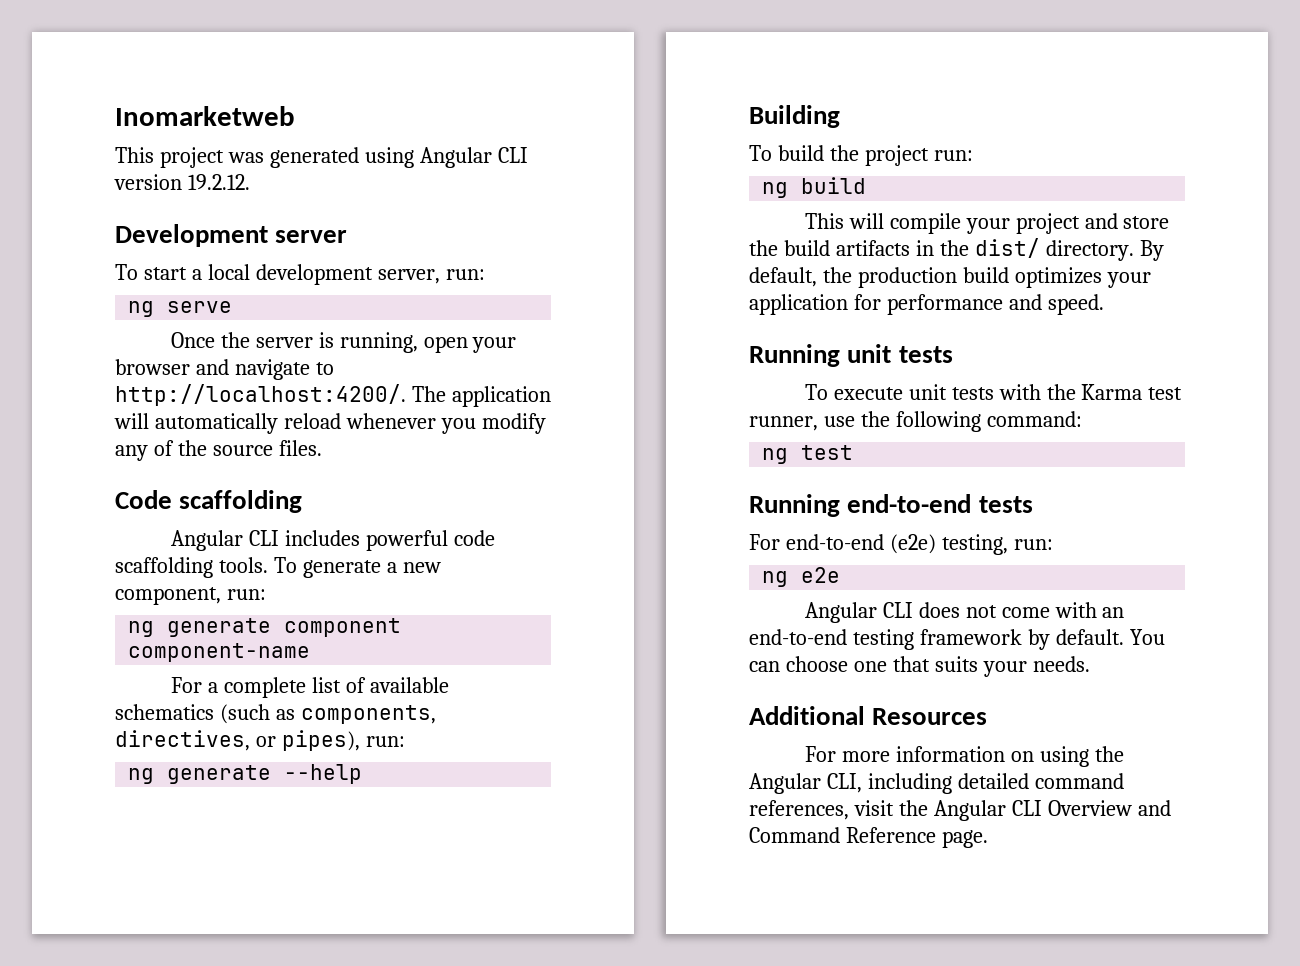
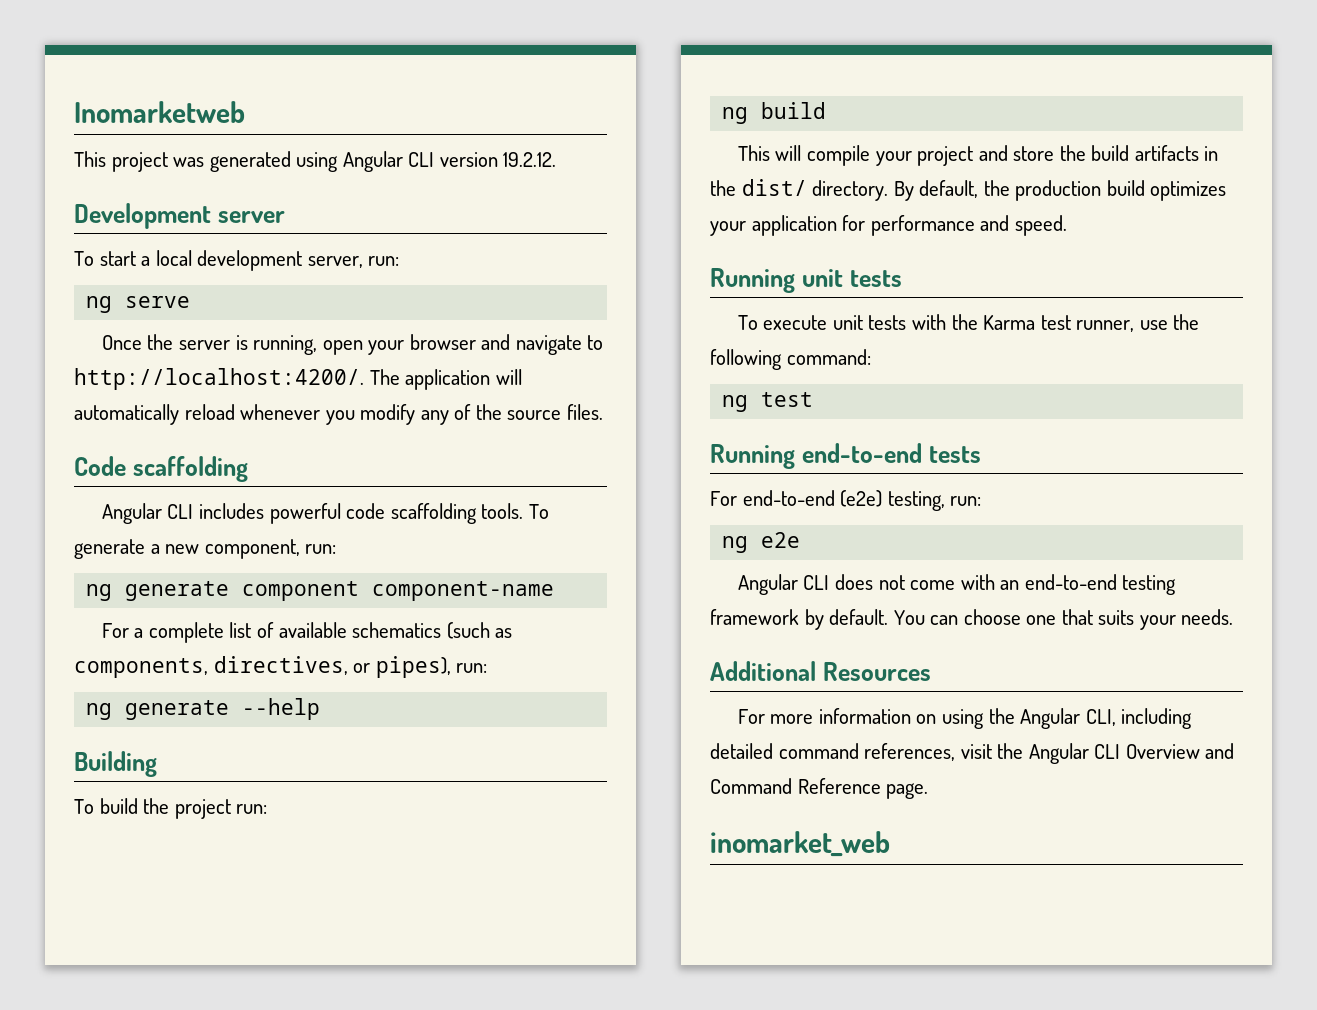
(988, 839) none -> [710,831,890,857] // inomarket_web

